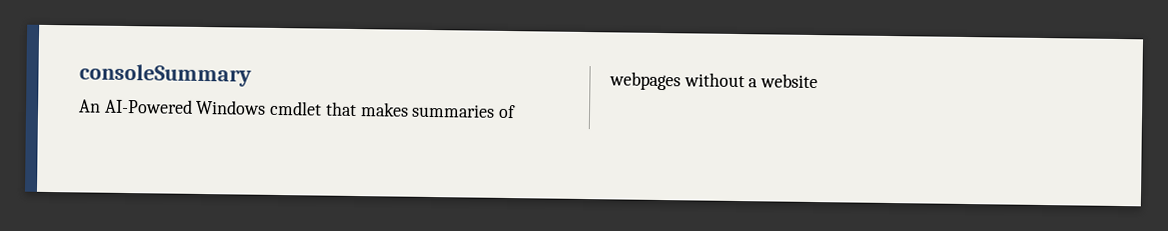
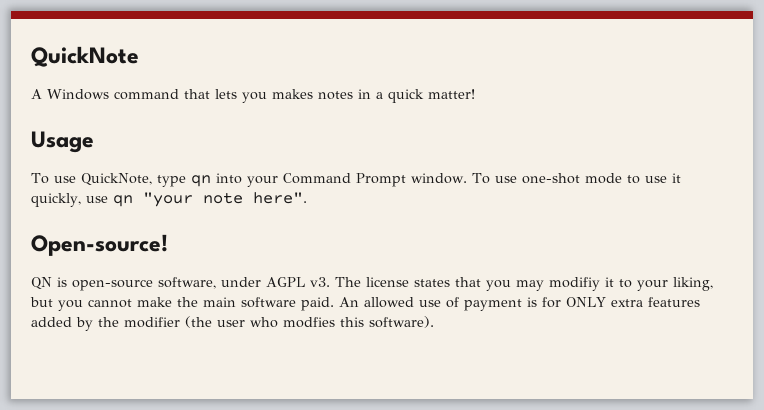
[79,63,252,87] [78,98,517,119] [609,71,819,91] consoleSummary // An AI-Powered Windows cmdlet that makes summaries of webpages without a website -> [31,46,139,67] [31,89,475,103] [31,131,94,153] [31,173,681,187] [31,192,307,207] [31,234,168,256] [31,277,713,291] [30,297,700,311] [31,316,434,331] QuickNote // A Windows command that lets you makes notes in a quick matter! // Usage // To use QuickNote, type qn into your Command Prompt window. To use one-shot mode to use it quickly, use qn "your note here". // Open-source! // QN is open-source software, under AGPL v3. The license states that you may modifiy it to your liking, but you cannot make the main software paid. An allowed use of payment is for ONLY extra features added by the modifier (the user who modfies this software).

